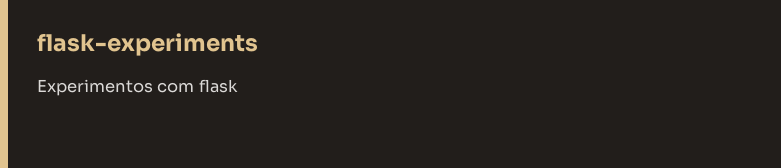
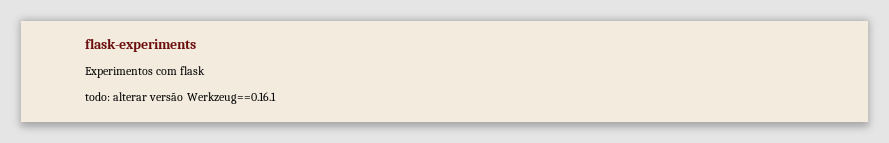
(238, 86) none -> [85,92,276,104] // todo: alterar versão Werkzeug==0.16.1

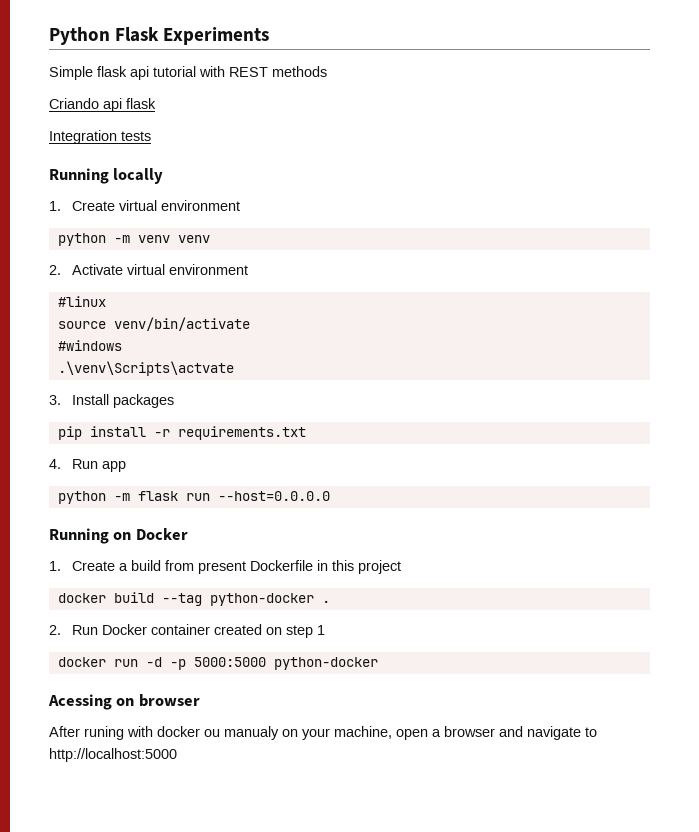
[85,38,196,52] [85,66,206,78] [85,92,276,104] flask-experiments // Experimentos com flask // todo: alterar versão Werkzeug==0.16.1 -> [49,27,270,45] [49,66,327,80] [49,98,156,112] [49,130,151,144] [49,168,164,184] [49,200,241,211] [57,233,210,246] [49,264,249,275] [57,296,106,307] [57,317,250,331] [57,340,122,351] [57,361,234,376] [49,394,175,408] [57,426,306,440] [49,459,127,472] [57,491,330,504] [49,528,188,544] [49,560,402,574] [57,592,330,606] [49,624,326,638] [57,657,378,670] [48,694,200,710] [49,726,597,740] [49,748,177,762] Python Flask Experiments // Simple flask api tutorial with REST methods // Criando api flask // Integration tests // Running locally // 1. Create virtual environment // python -m venv venv // 2. Activate virtual environment // #linux // source venv/bin/activate // #windows // .\venv\Scripts\actvate // 3. Install packages // pip install -r requirements.txt // 4. Run app // python -m flask run --host=0.0.0.0 // Running on Docker // 1. Create a build from present Dockerfile in this project // docker build --tag python-docker . // 2. Run Docker container created on step 1 // docker run -d -p 5000:5000 python-docker // Acessing on browser // After runing with docker ou manualy on your machine, open a browser and navigate to http://localhost:5000

